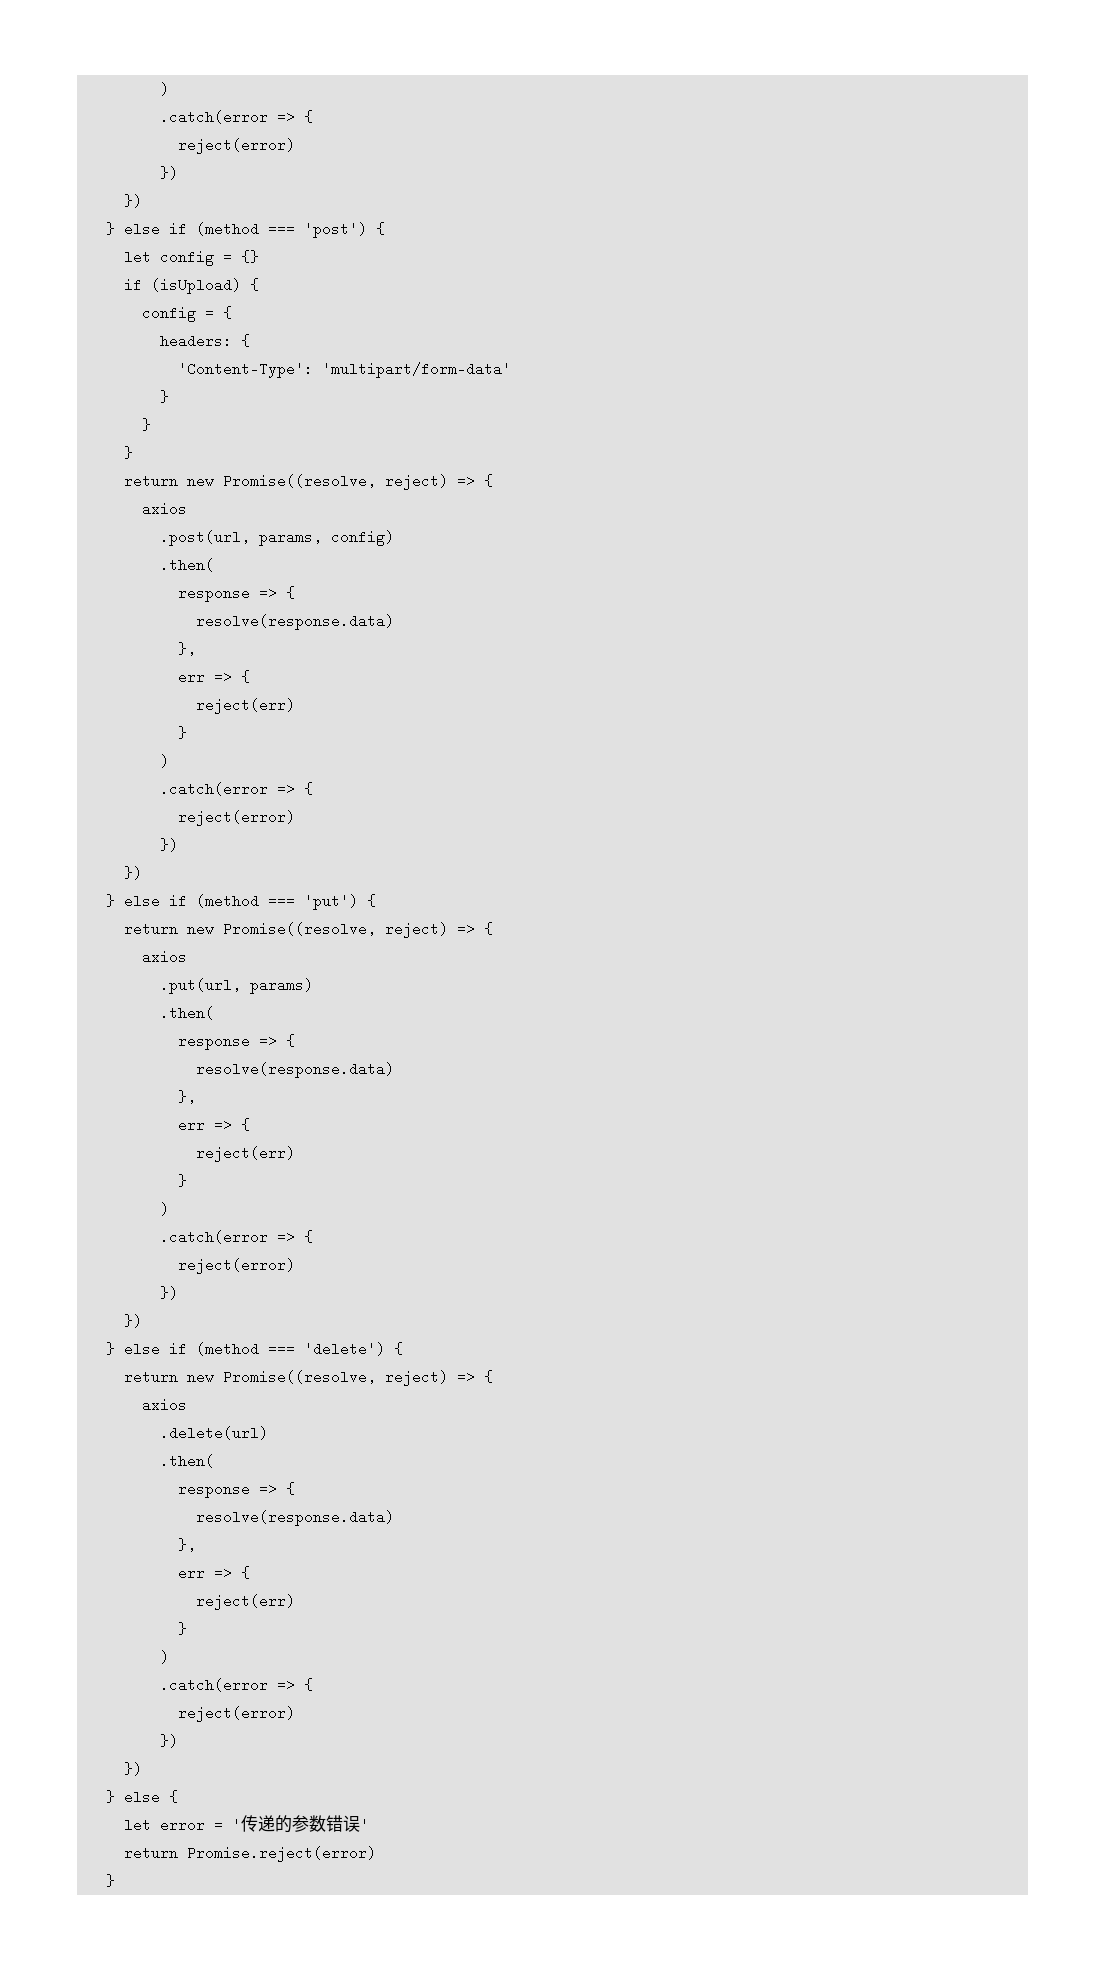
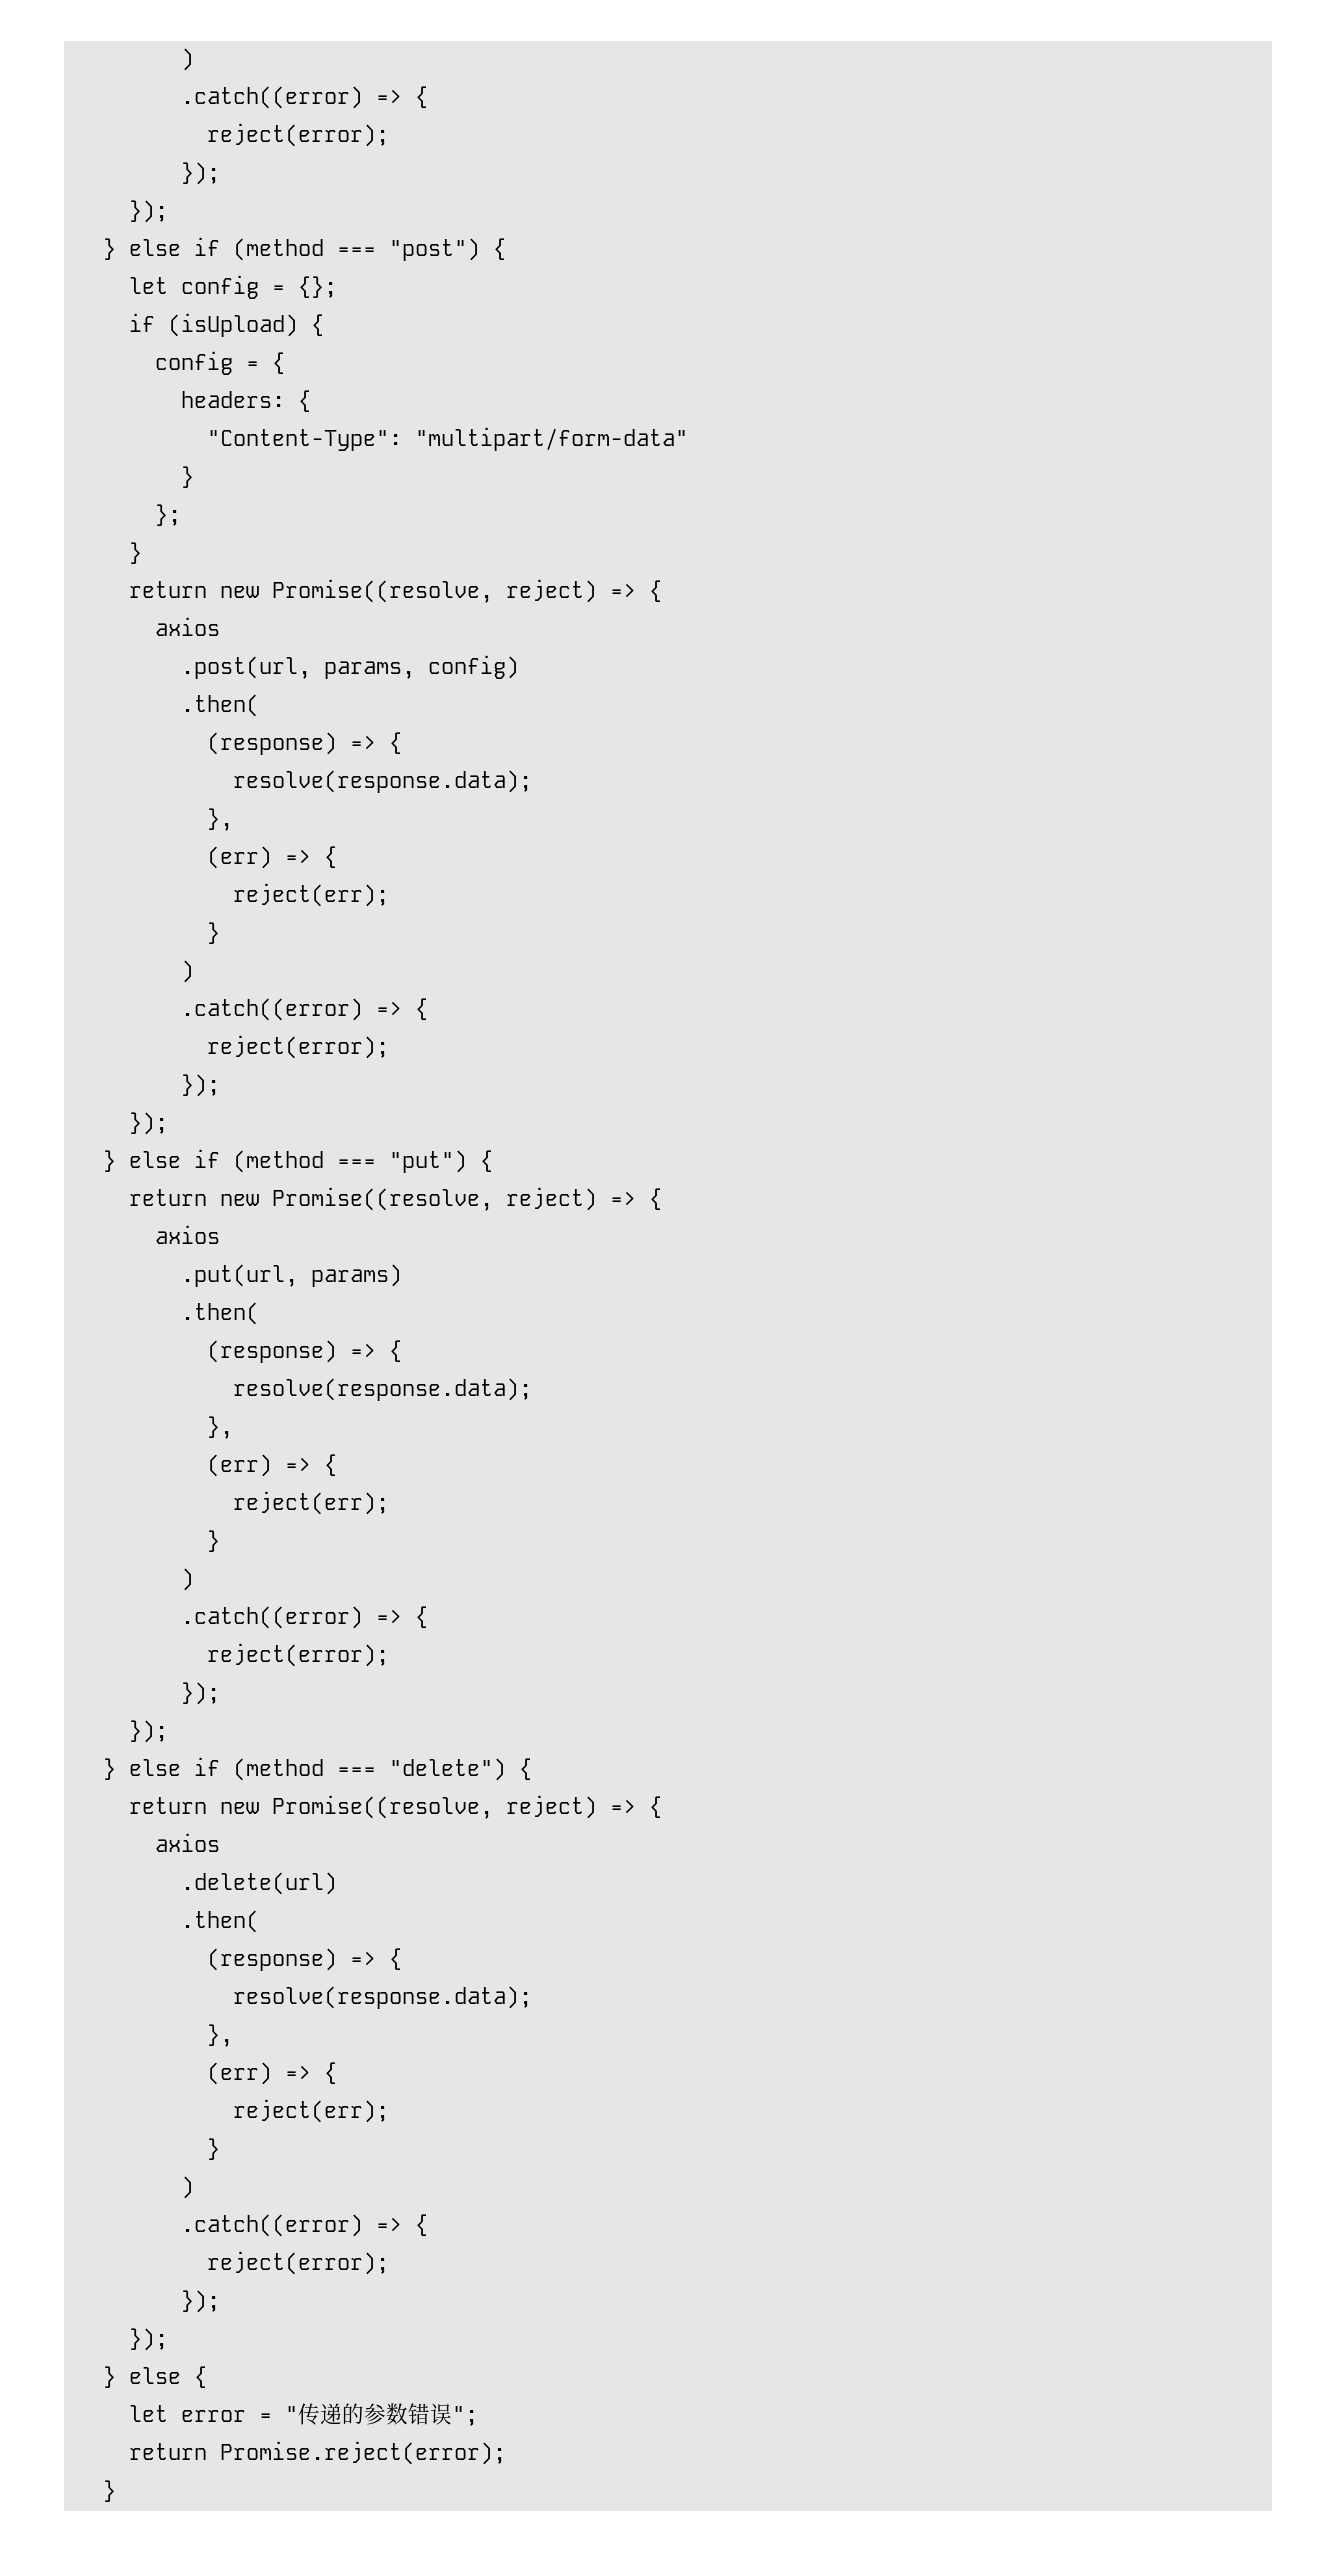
[159,82,169,96] [159,110,313,124] [177,138,295,154] [159,166,178,180] [123,194,142,208] [105,222,367,238] ) // .catch(error => { // reject(error) // }) // }) // } else if (method === 'post') -> [180,48,194,71] [180,86,428,109] [206,123,389,147] [180,162,220,185] [128,200,168,223] [102,237,480,261] ) // .catch((error) => { // reject(error); // }); // }); // } else if (method === "post")
[240,250,259,263] {} -> [297,276,337,298] {};
[177,362,511,378] [159,390,169,403] [141,418,151,431] 'Content-Type': 'multipart/form-data' // } // } -> [206,427,688,451] [180,466,194,488] [154,504,181,526] "Content-Type": "multipart/form-data" // } // };
[177,586,295,602] [195,614,394,630] [177,642,196,656] [177,670,250,684] [195,698,295,714] [177,726,187,739] [159,754,169,768] [159,782,313,796] [177,810,295,826] [159,838,178,852] [123,866,142,880] [105,894,358,910] response => { // resolve(response.data) // }, // err => { // reject(err) // } // ) // .catch(error => { // reject(error) // }) // }) // } else if (method === 'put') -> [206,732,402,755] [232,770,532,793] [206,808,233,831] [206,846,337,869] [232,883,389,907] [206,922,220,944] [180,960,194,983] [180,998,428,1021] [206,1035,389,1059] [180,1074,220,1097] [128,1112,168,1135] [102,1149,467,1173] (response) => { // resolve(response.data); // }, // (err) => { // reject(err); // } // ) // .catch((error) => { // reject(error); // }); // }); // } else if (method === "put")
[177,1034,295,1050] [195,1062,394,1078] [177,1090,196,1104] [177,1118,250,1132] [195,1146,295,1162] [177,1174,187,1187] [159,1202,169,1216] [159,1230,313,1244] [177,1258,295,1274] [159,1286,178,1300] [123,1314,142,1328] [105,1342,385,1356] response => { // resolve(response.data) // }, // err => { // reject(err) // } // ) // .catch(error => { // reject(error) // }) // }) // } else if (method === 'delete') -> [206,1340,402,1363] [232,1378,532,1401] [206,1416,233,1439] [206,1454,337,1477] [232,1491,389,1515] [206,1530,220,1552] [180,1568,194,1591] [180,1606,428,1629] [206,1643,389,1667] [180,1682,220,1705] [128,1720,168,1743] [102,1757,506,1781] (response) => { // resolve(response.data); // }, // (err) => { // reject(err); // } // ) // .catch((error) => { // reject(error); // }); // }); // } else if (method === "delete")
[177,1482,295,1498] [195,1510,394,1526] [177,1538,196,1552] [177,1566,250,1580] [195,1594,295,1610] [177,1622,187,1635] [159,1650,169,1664] [159,1678,313,1692] [177,1706,295,1722] [159,1734,178,1748] [123,1762,142,1776] response => { // resolve(response.data) // }, // err => { // reject(err) // } // ) // .catch(error => { // reject(error) // }) // }) -> [206,1948,402,1971] [232,1986,532,2009] [206,2024,233,2047] [206,2062,337,2085] [232,2099,389,2123] [206,2138,220,2160] [180,2176,194,2199] [180,2214,428,2237] [206,2251,389,2275] [180,2290,220,2313] [128,2328,168,2351] (response) => { // resolve(response.data); // }, // (err) => { // reject(err); // } // ) // .catch((error) => { // reject(error); // }); // });
[231,1818,241,1832] ' -> [284,2406,298,2422] "
[359,1818,369,1832] [123,1846,376,1862] ' // return Promise.reject(error) -> [451,2406,478,2426] [128,2441,506,2465] "; // return Promise.reject(error);

